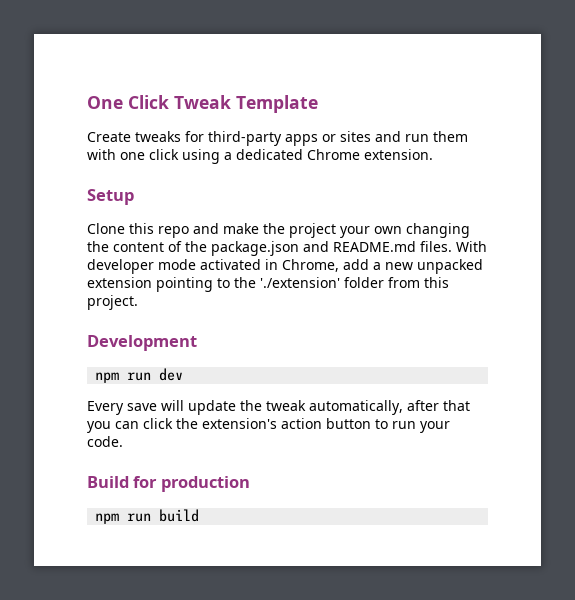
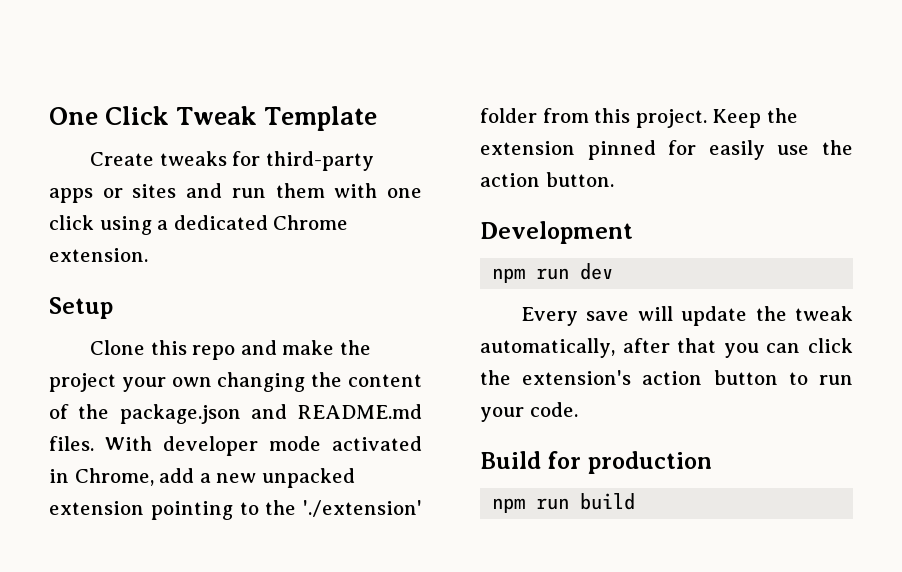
(138, 302) none -> [712,108,798,128] [480,140,854,160] [480,172,614,187] Keep the extension pinned for easily use the action button.

